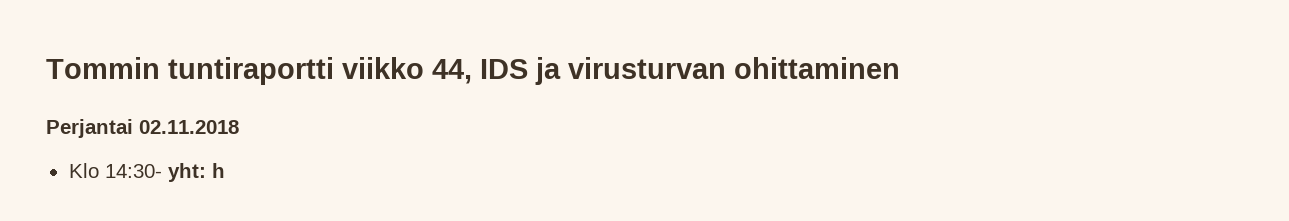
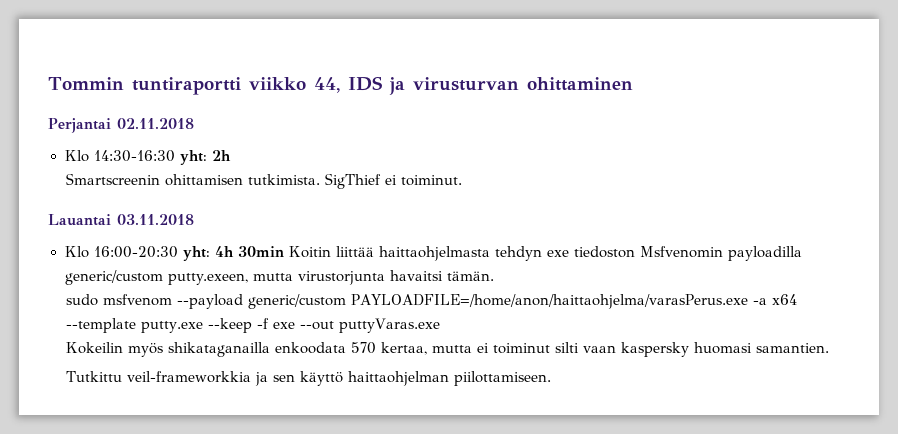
[104,163,225,182] 14:30- yht: h -> [93,150,231,165] [65,173,462,189] [48,214,194,226] [64,246,802,261] [64,270,495,285] [65,294,797,309] [65,318,440,333] [65,342,829,357] [65,371,551,386] 14:30-16:30 yht: 2h // Smartscreenin ohittamisen tutkimista. SigThief ei toiminut. // Lauantai 03.11.2018 // Klo 16:00-20:30 yht: 4h 30min Koitin liittää haittaohjelmasta tehdyn exe tiedoston Msfvenomin payloadilla generic/custom putty.exeen, mutta virustorjunta havaitsi tämän. // sudo msfvenom --payload generic/custom PAYLOADFILE=/home/anon/haittaohjelma/varasPerus.exe -a x64 --template putty.exe --keep -f exe --out puttyVaras.exe // Kokeilin myös shikataganailla enkoodata 570 kertaa, mutta ei toiminut silti vaan kaspersky huomasi samantien. // Tutkittu veil-frameworkkia ja sen käyttö haittaohjelman piilottamiseen.

